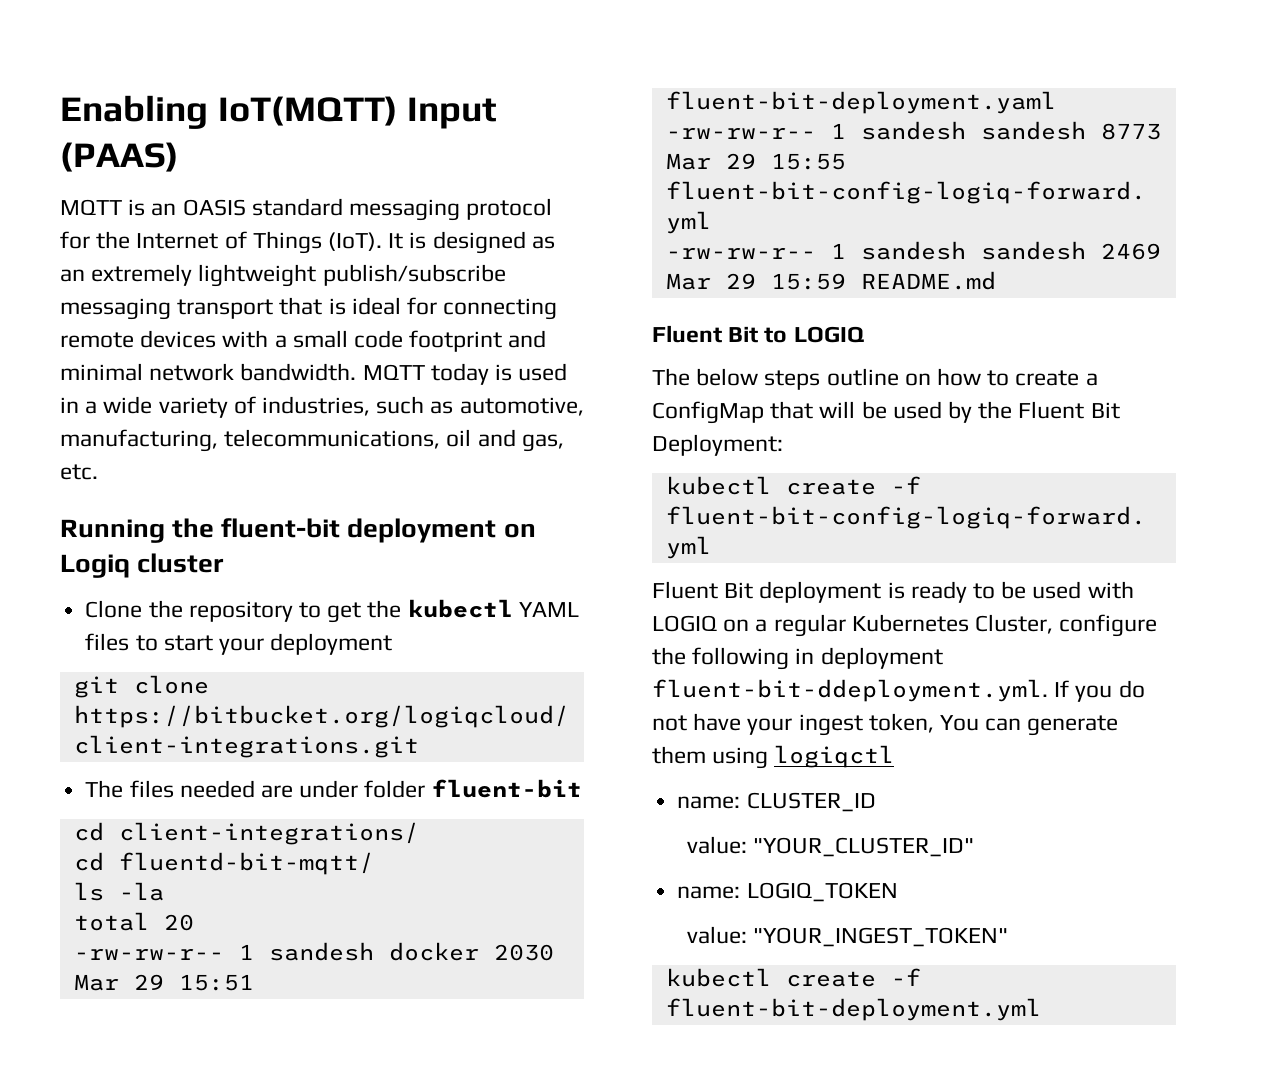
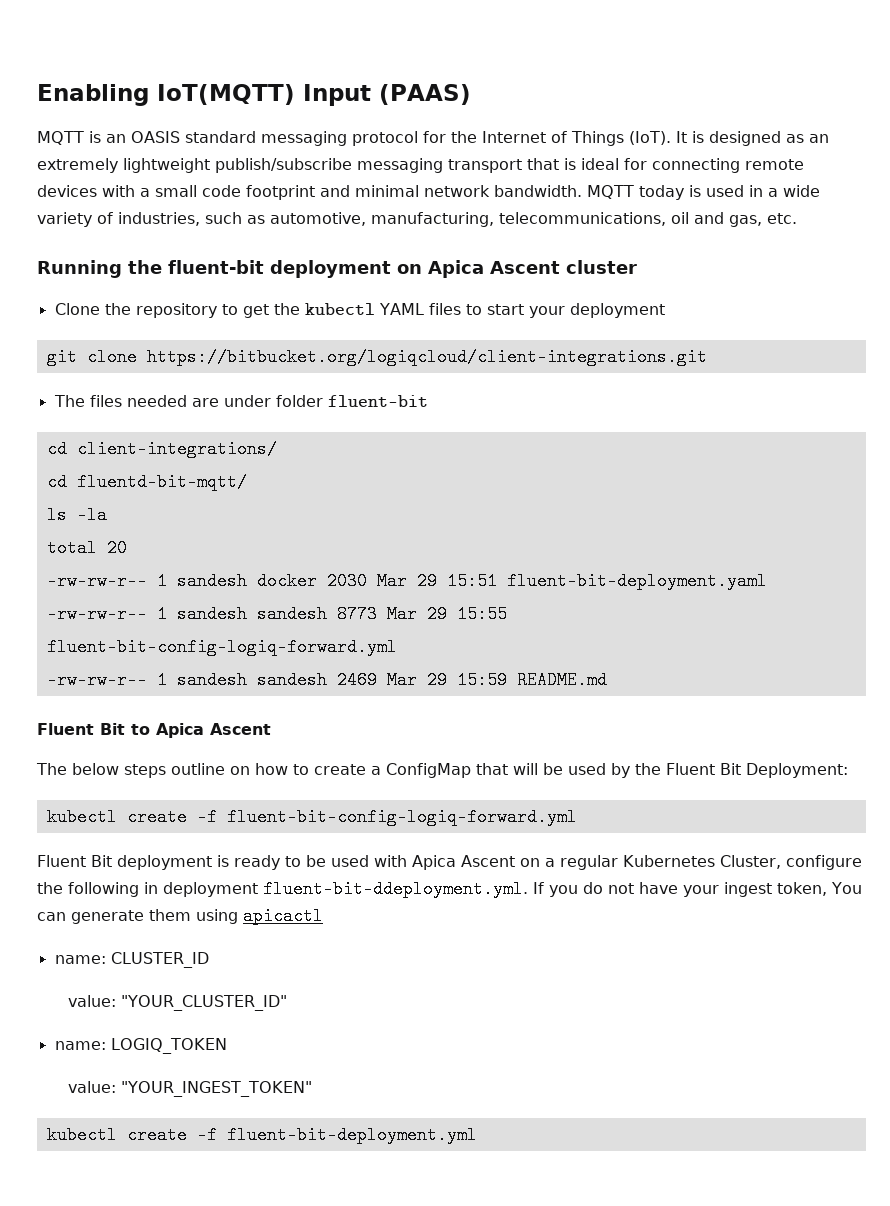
[60,554,130,578] Logiq -> [428,260,560,278] Apica Ascent
[793,326,864,343] LOGIQ -> [156,723,271,738] Apica Ascent
[652,615,717,632] LOGIQ -> [412,855,515,870] Apica Ascent
[774,745,895,768] logiqctl -> [243,907,323,925] apicactl

